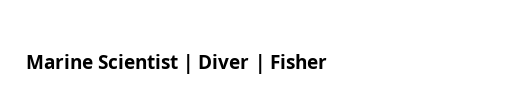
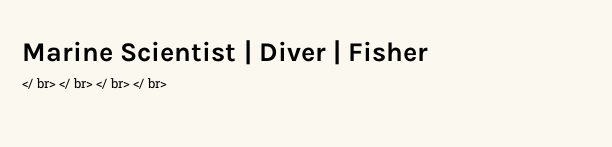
(327, 61) none -> [22,78,167,89] // </ br> </ br> </ br> </ br>

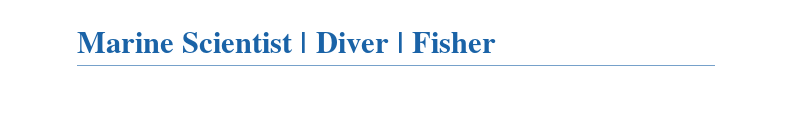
[22,78,167,89] // </ br> </ br> </ br> </ br> -> (497, 42) none

